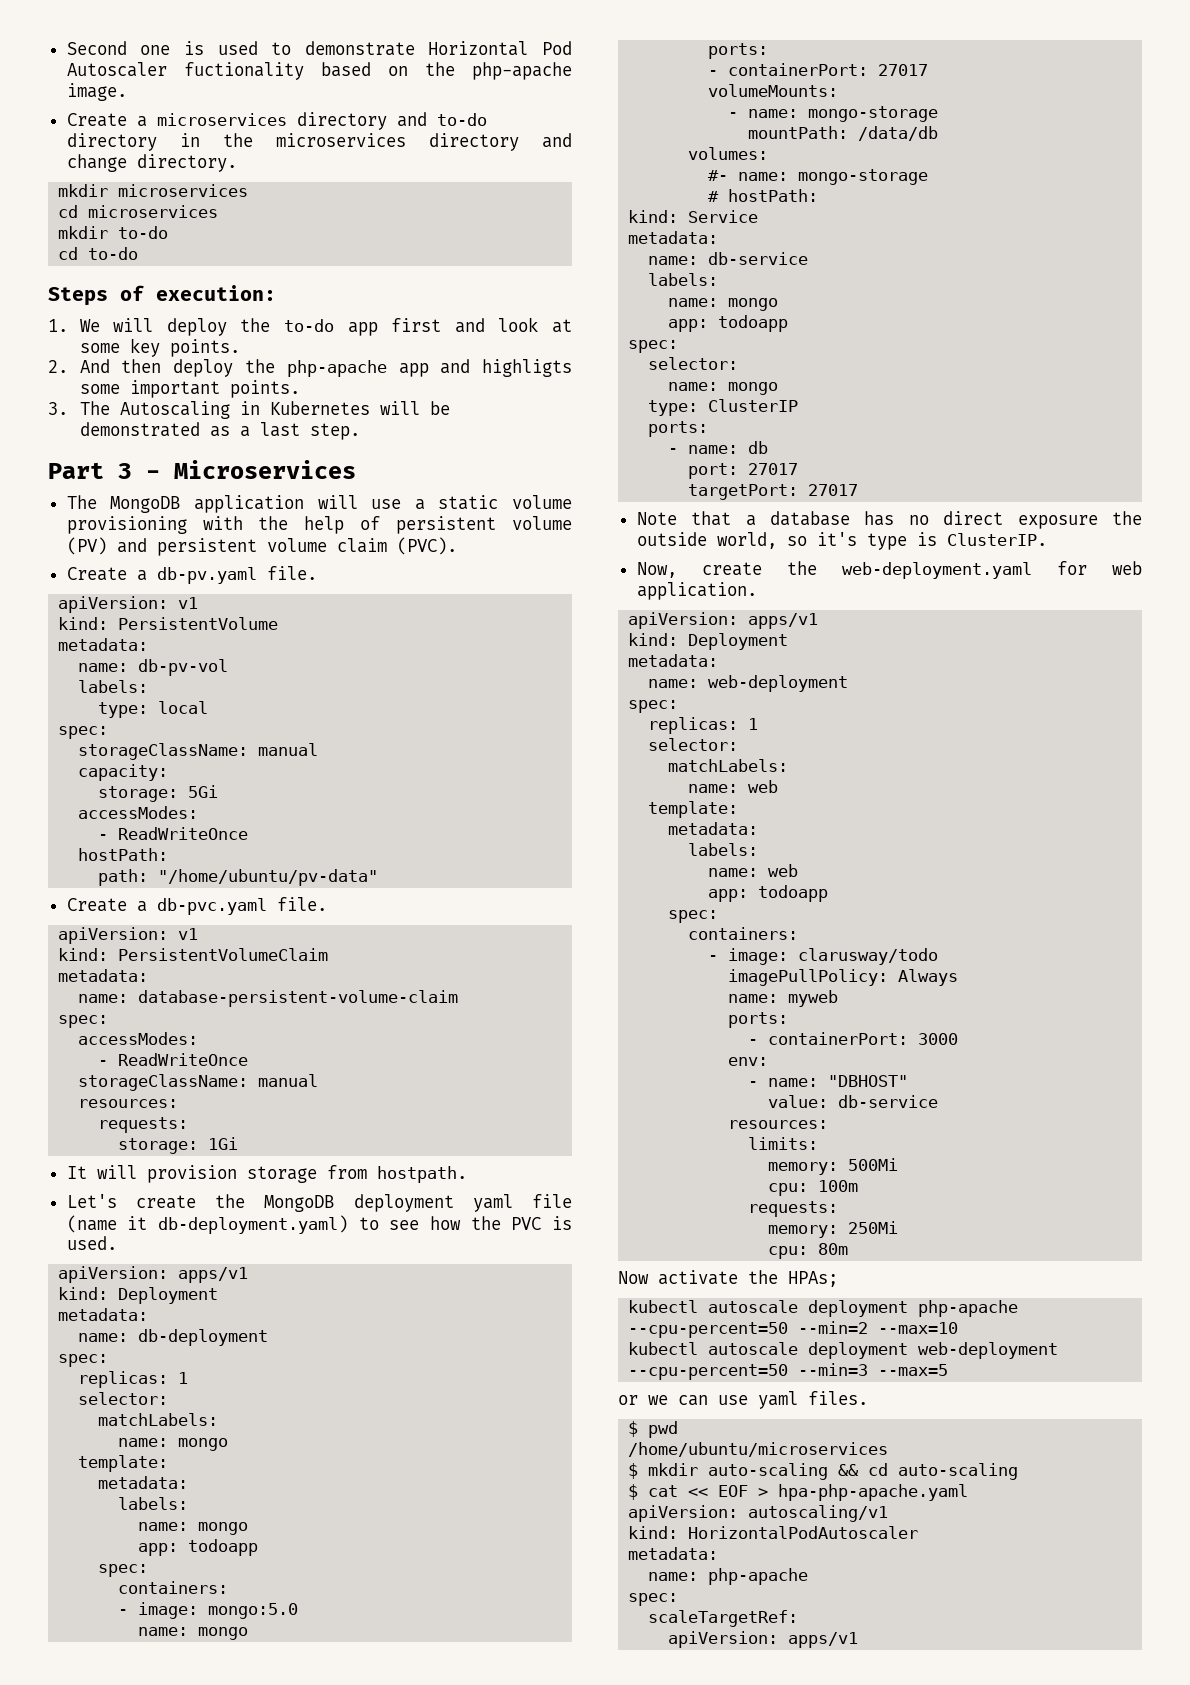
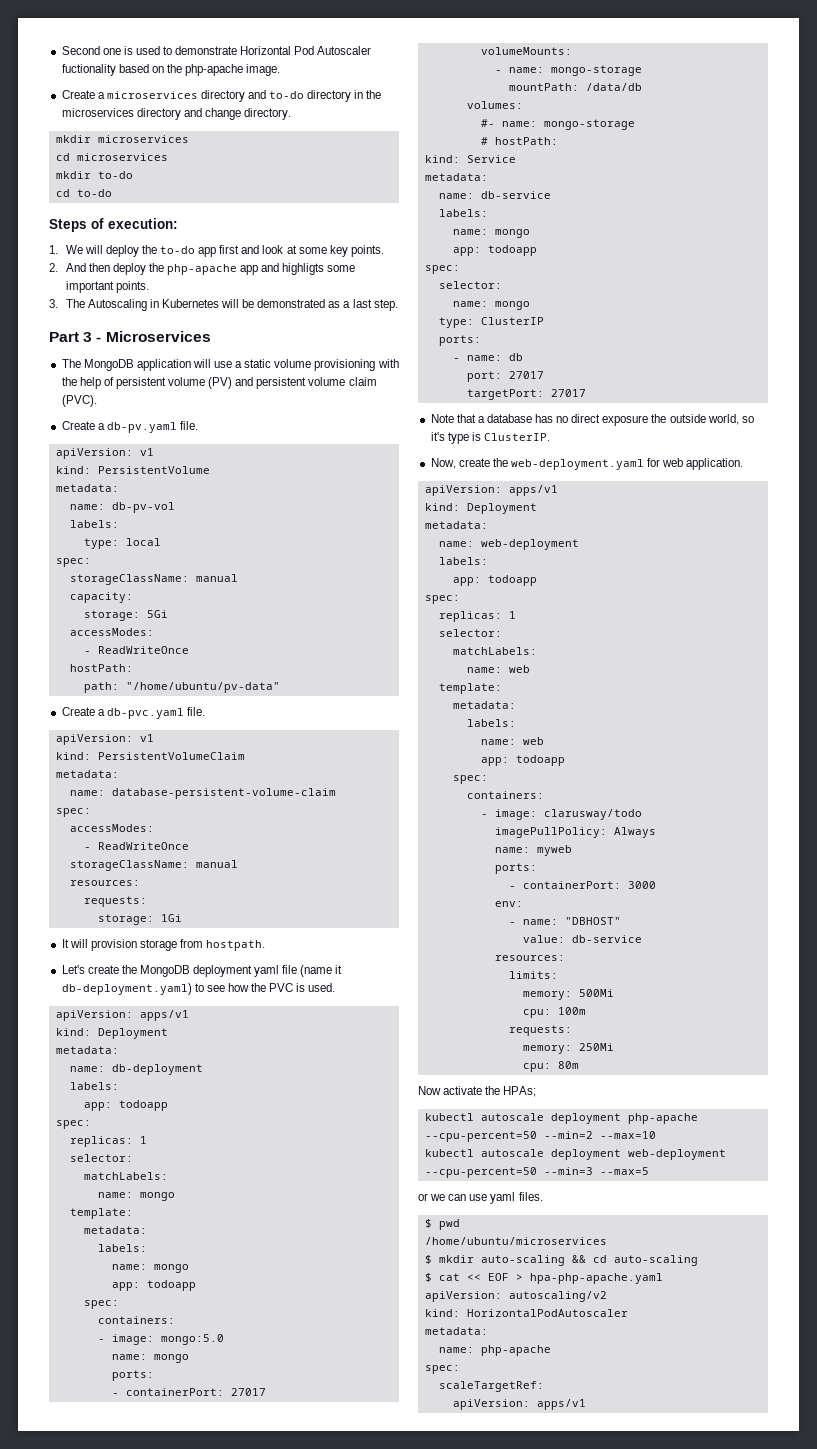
(269, 1337) none -> [69,1082,119,1090] [83,1100,168,1111] // labels: // app: todoapp
(849, 683) none -> [438,557,488,565] [452,575,537,586] // labels: // app: todoapp
[748,1505,889,1522] autoscaling/v1 -> [508,1291,607,1302] autoscaling/v2

